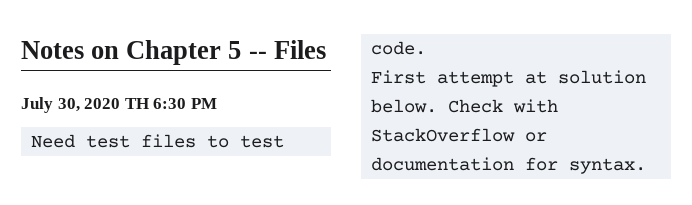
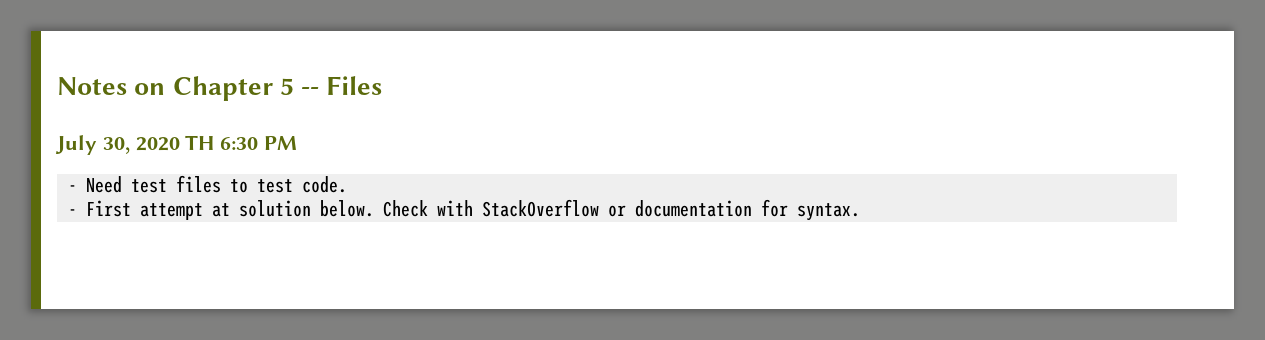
(217, 103) none -> [68,185,78,192] -
(427, 48) none -> [68,209,78,216] -

